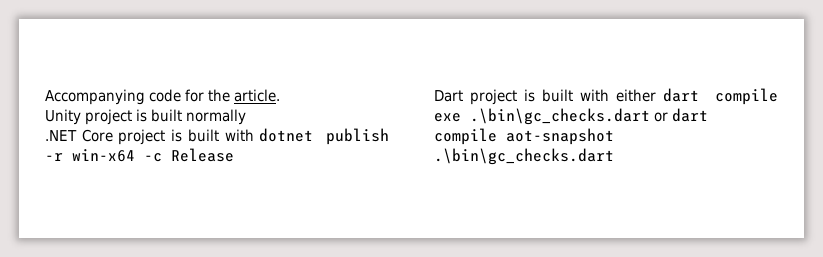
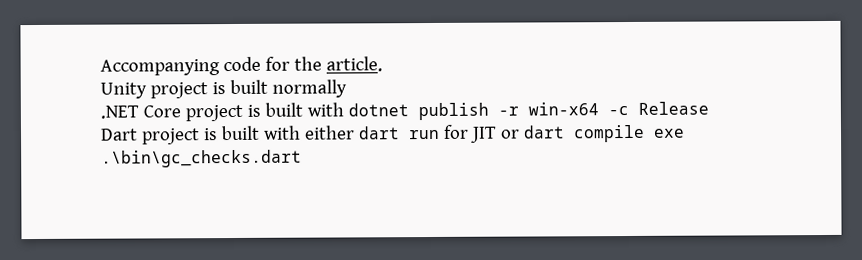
[715,88,778,105] [434,108,709,125] [434,128,614,145] compile exe .\bin\gc_checks.dart or dart compile aot-snapshot -> [408,124,685,143] run for JIT or dart compile exe

